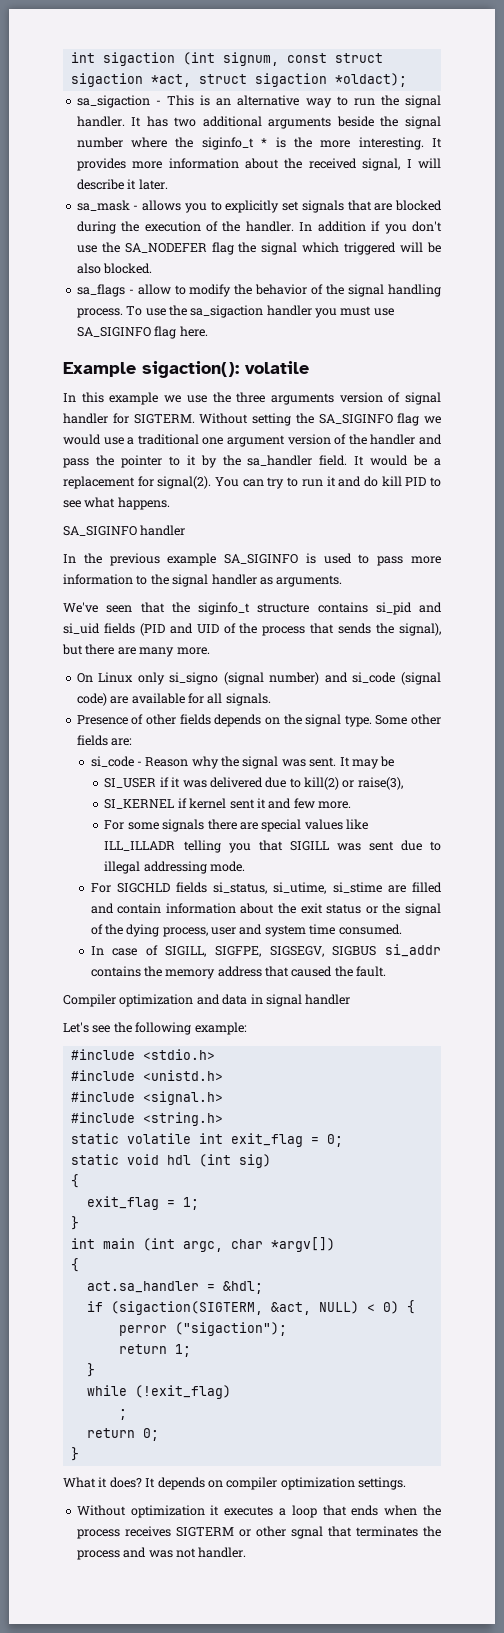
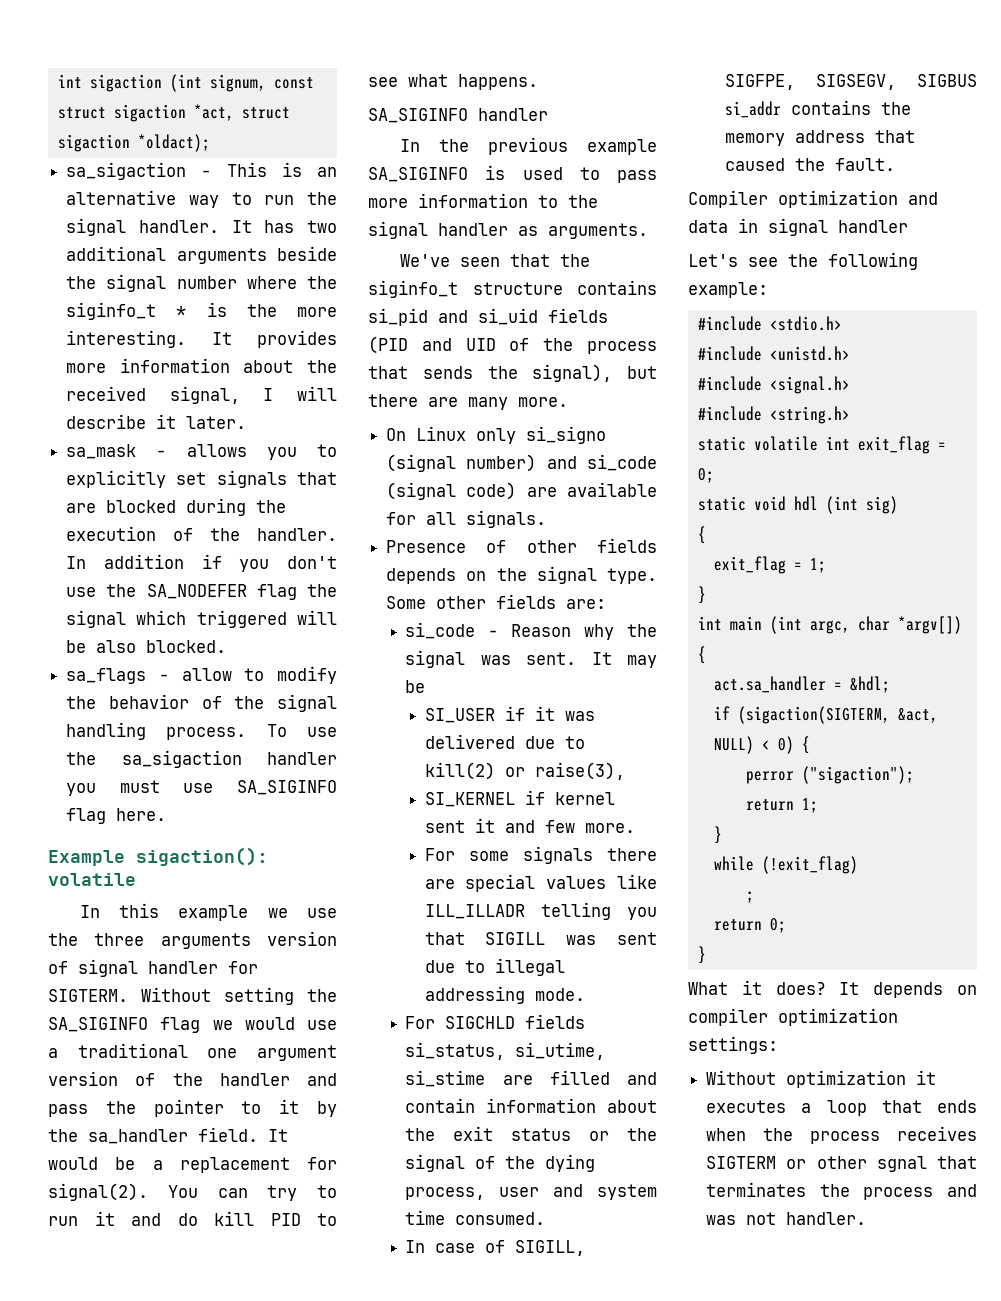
[358,1477,406,1490] settings. -> [688,1036,778,1054] settings:

